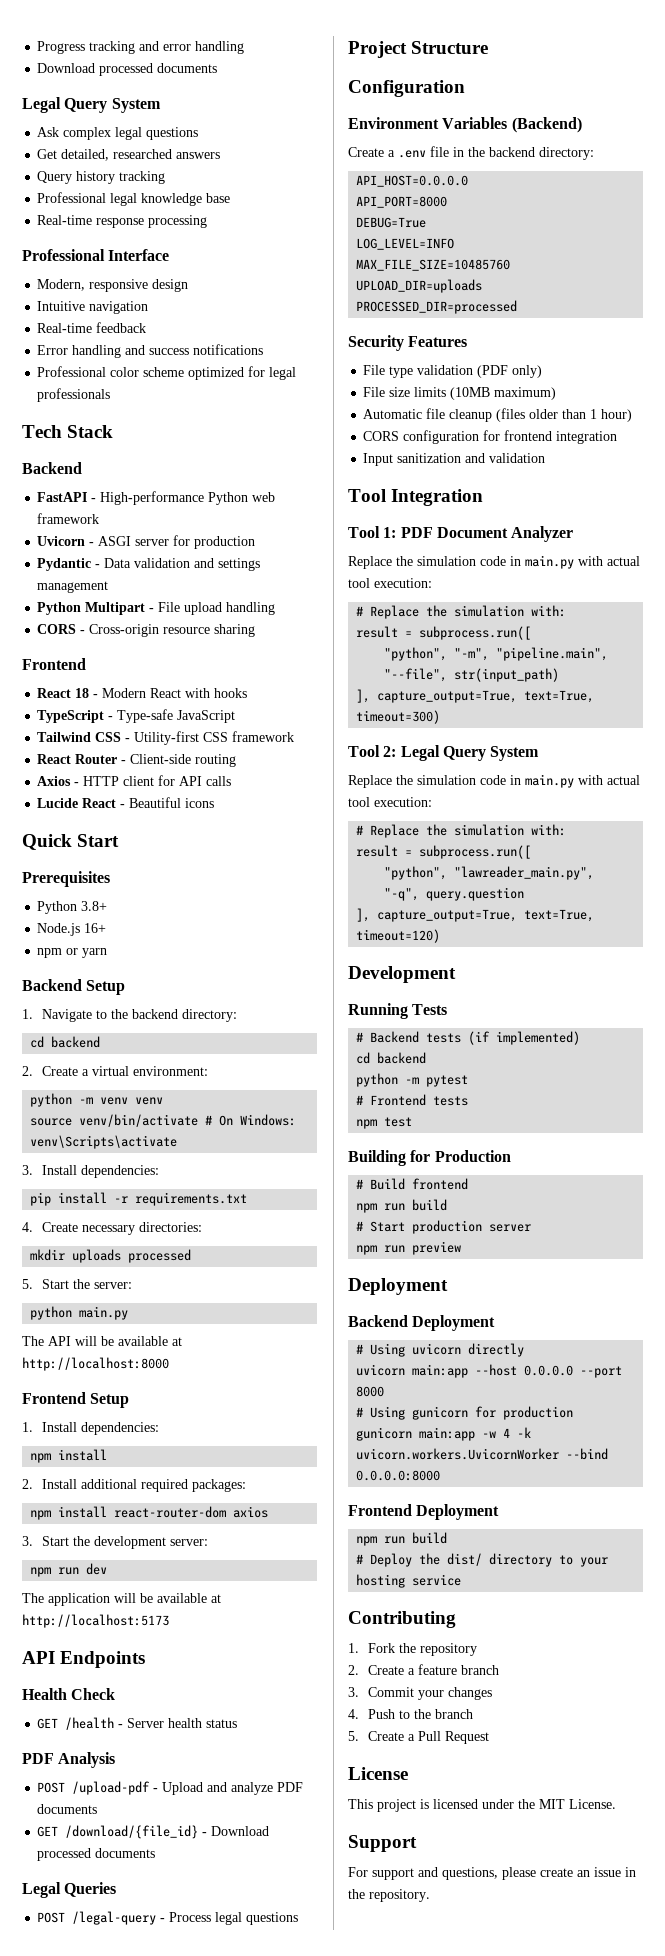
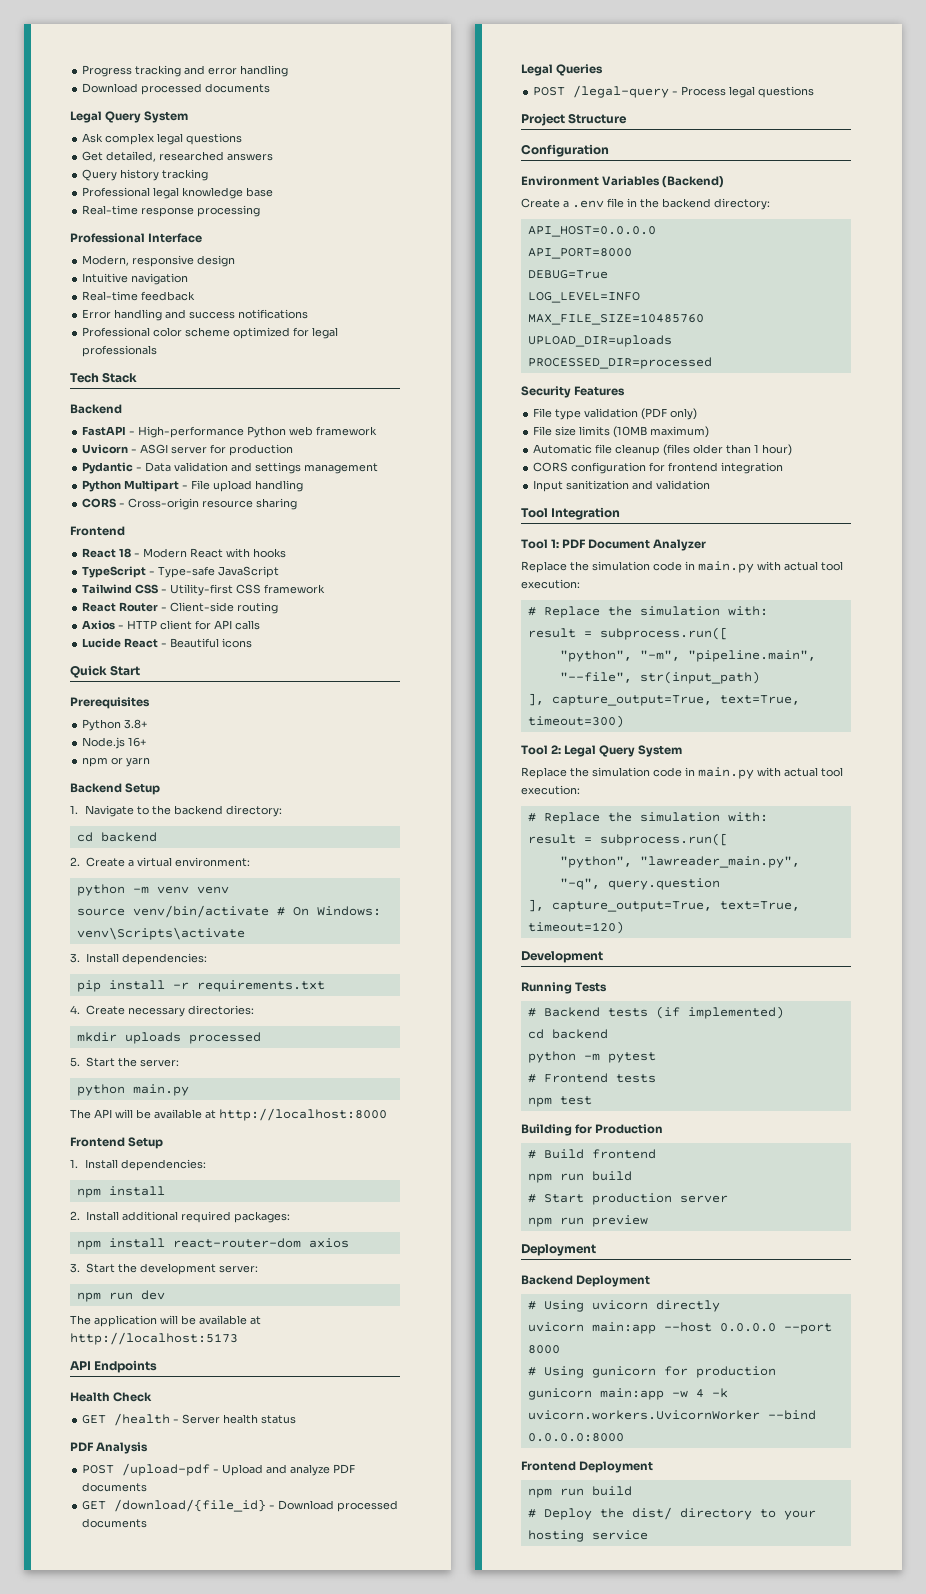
[348,1611,456,1628] [348,1643,477,1656] [348,1664,499,1675] [348,1687,492,1700] [348,1709,473,1719] [348,1731,489,1744] [348,1767,408,1780] [348,1799,616,1812] [348,1835,417,1852] [348,1867,636,1880] [348,1889,430,1902] // Contributing // 1. Fork the repository // 2. Create a feature branch // 3. Commit your changes // 4. Push to the branch // 5. Create a Pull Request // License // This project is licensed under the MIT License. // Support // For support and questions, please create an issue in the repository. -> (648, 1535) none

